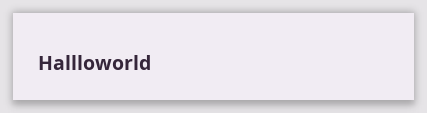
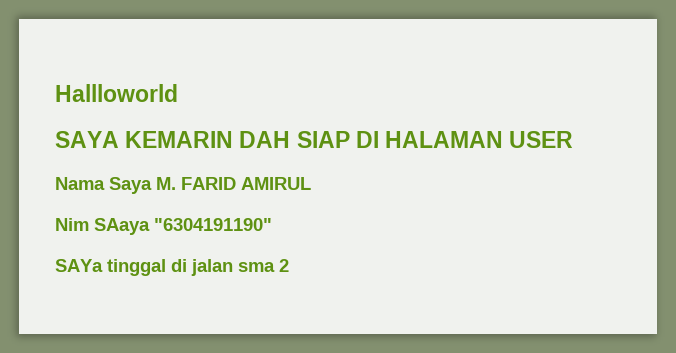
(151, 62) none -> [55,131,574,148] [55,177,311,194] [55,218,272,235] [55,259,289,276] // SAYA KEMARIN DAH SIAP DI HALAMAN USER // Nama Saya M. FARID AMIRUL // Nim SAaya "6304191190" // SAYa tinggal di jalan sma 2

